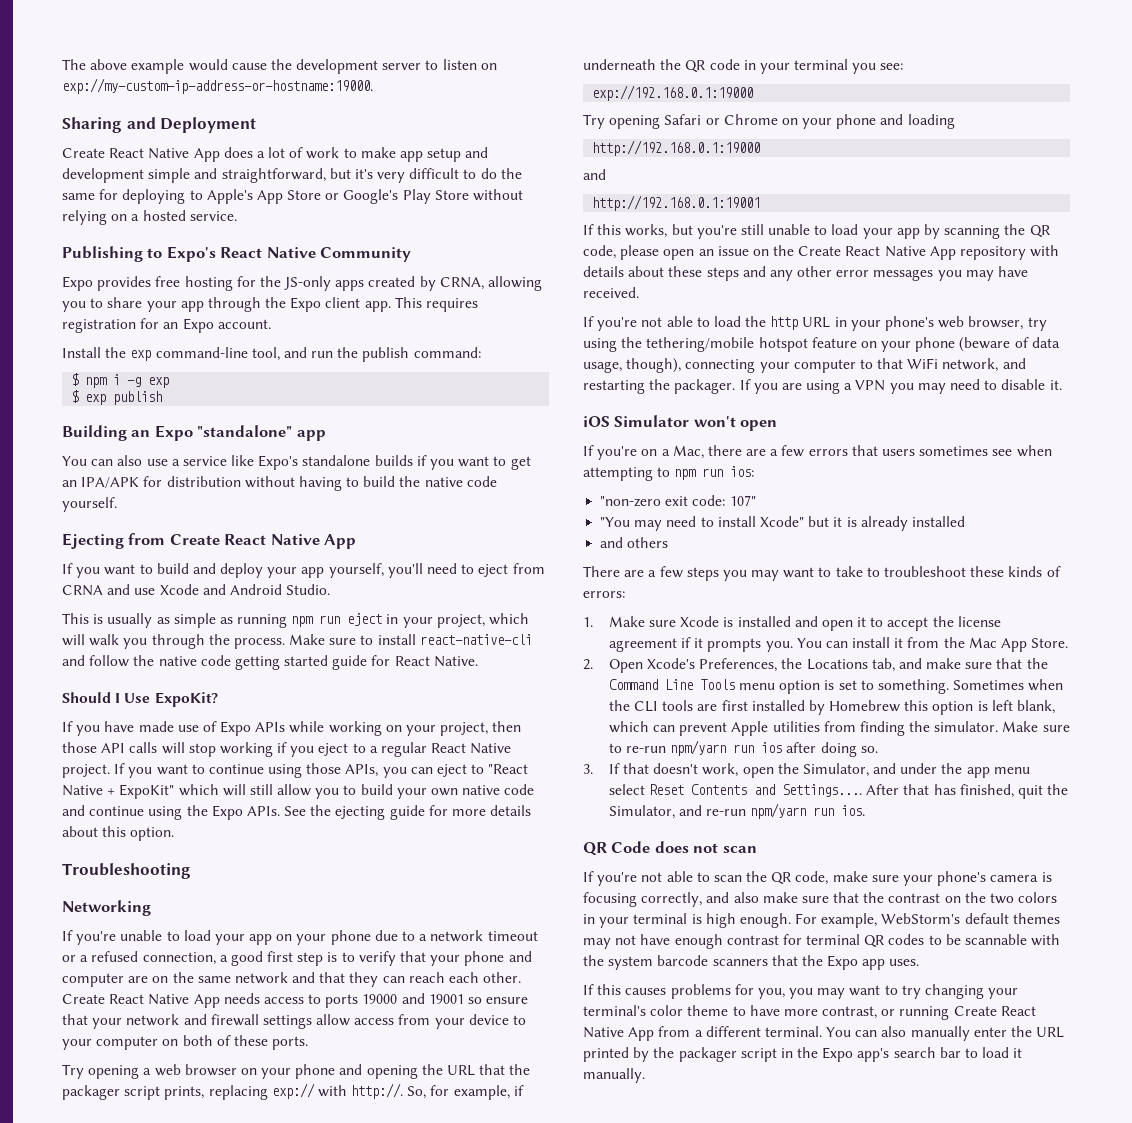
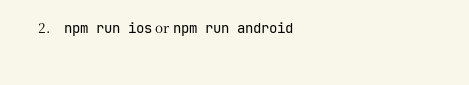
[62,59,497,74] [62,78,373,94] [62,117,257,133] [62,147,489,162] [62,168,522,183] [62,189,524,204] [62,210,237,225] [62,246,412,262] [62,276,543,291] [62,297,479,312] [62,318,271,333] [62,347,481,362] [71,373,170,388] [71,390,163,405] [62,425,326,441] [62,455,531,470] [62,476,497,491] [62,497,117,512] [62,533,357,549] [62,563,545,578] [62,584,331,596] [62,613,530,628] [62,634,532,649] [62,655,478,670] [62,692,218,707] [62,721,522,736] [62,742,512,757] [62,763,529,778] [62,784,535,799] [62,805,532,820] [62,826,175,841] [62,863,191,879] [62,900,151,916] [62,930,538,945] [62,951,532,966] [62,972,522,987] [62,993,529,1008] [62,1014,527,1029] [62,1035,309,1050] [62,1064,531,1079] [62,1083,524,1100] [583,59,904,74] [592,85,754,101] [583,114,955,129] [592,140,761,156] [583,169,606,180] [592,195,761,211] [583,224,1050,239] [583,245,1060,260] [583,266,1029,281] [583,287,639,298] [583,316,1047,331] [583,337,1060,352] [583,358,1026,373] [583,379,1062,394] [583,415,778,431] [583,445,1052,460] [583,466,755,481] [600,495,756,507] [600,516,965,531] [600,537,669,548] [583,566,1061,581] [583,591,625,598] [583,616,1001,631] [608,637,1069,652] [583,658,1048,673] [608,679,1064,694] [608,700,1056,715] [608,721,1070,736] [608,740,878,757] [583,763,1030,778] [608,784,1069,799] [608,803,866,819] [583,841,757,856] [583,871,1052,886] [583,892,1058,907] [583,913,1060,928] [583,934,1061,949] [583,955,920,970] [583,984,1019,999] [583,1005,1036,1020] [583,1026,1065,1041] [583,1047,1023,1062] [583,1068,645,1083] The above example would cause the development server to listen on exp://my-custom-ip-address-or-hostname:19000. // Sharing and Deployment // Create React Native App does a lot of work to make app setup and development simple and straightforward, but it's very difficult to do the same for deploying to Apple's App Store or Google's Play Store without relying on a hosted service. // Publishing to Expo's React Native Community // Expo provides free hosting for the JS-only apps created by CRNA, allowing you to share your app through the Expo client app. This requires registration for an Expo account. // Install the exp command-line tool, and run the publish command: // $ npm i -g exp // $ exp publish // Building an Expo "standalone" app // You can also use a service like Expo's standalone builds if you want to get an IPA/APK for distribution without having to build the native code yourself. // Ejecting from Create React Native App // If you want to build and deploy your app yourself, you'll need to eject from CRNA and use Xcode and Android Studio. // This is usually as simple as running npm run eject in your project, which will walk you through the process. Make sure to install react-native-cli and follow the native code getting started guide for React Native. // Should I Use ExpoKit? // If you have made use of Expo APIs while working on your project, then those API calls will stop working if you eject to a regular React Native project. If you want to continue using those APIs, you can eject to "React Native + ExpoKit" which will still allow you to build your own native code and continue using the Expo APIs. See the ejecting guide for more details about this option. // Troubleshooting // Networking // If you're unable to load your app on your phone due to a network timeout or a refused connection, a good first step is to verify that your phone and computer are on the same network and that they can reach each other. Create React Native App needs access to ports 19000 and 19001 so ensure that your network and firewall settings allow access from your device to your computer on both of these ports. // Try opening a web browser on your phone and opening the URL that the packager script prints, replacing exp:// with http://. So, for example, if underneath the QR code in your terminal you see: // exp://192.168.0.1:19000 // Try opening Safari or Chrome on your phone and loading // http://192.168.0.1:19000 // and // http://192.168.0.1:19001 // If this works, but you're still unable to load your app by scanning the QR code, please open an issue on the Create React Native App repository with details about these steps and any other error messages you may have received. // If you're not able to load the http URL in your phone's web browser, try using the tethering/mobile hotspot feature on your phone (beware of data usage, though), connecting your computer to that WiFi network, and restarting the packager. If you are using a VPN you may need to disable it. // iOS Simulator won't open // If you're on a Mac, there are a few errors that users sometimes see when attempting to npm run ios: // "non-zero exit code: 107" // "You may need to install Xcode" but it is already installed // and others // There are a few steps you may want to take to troubleshoot these kinds of errors: // 1. Make sure Xcode is installed and open it to accept the license agreement if it prompts you. You can install it from the Mac App Store. // 2. Open Xcode's Preferences, the Locations tab, and make sure that the Command Line Tools menu option is set to something. Sometimes when the CLI tools are first installed by Homebrew this option is left blank, which can prevent Apple utilities from finding the simulator. Make sure to re-run npm/yarn run ios after doing so. // 3. If that doesn't work, open the Simulator, and under the app menu select Reset Contents and Settings.... After that has finished, quit the Simulator, and re-run npm/yarn run ios. // QR Code does not scan // If you're not able to scan the QR code, make sure your phone's camera is focusing correctly, and also make sure that the contrast on the two colors in your terminal is high enough. For example, WebStorm's default themes may not have enough contrast for terminal QR codes to be scannable with the system barcode scanners that the Expo app uses. // If this causes problems for you, you may want to try changing your terminal's color theme to have more contrast, or running Create React Native App from a different terminal. You can also manually enter the URL printed by the packager script in the Expo app's search bar to load it manually. -> [38,22,293,36] 2. npm run ios or npm run android

